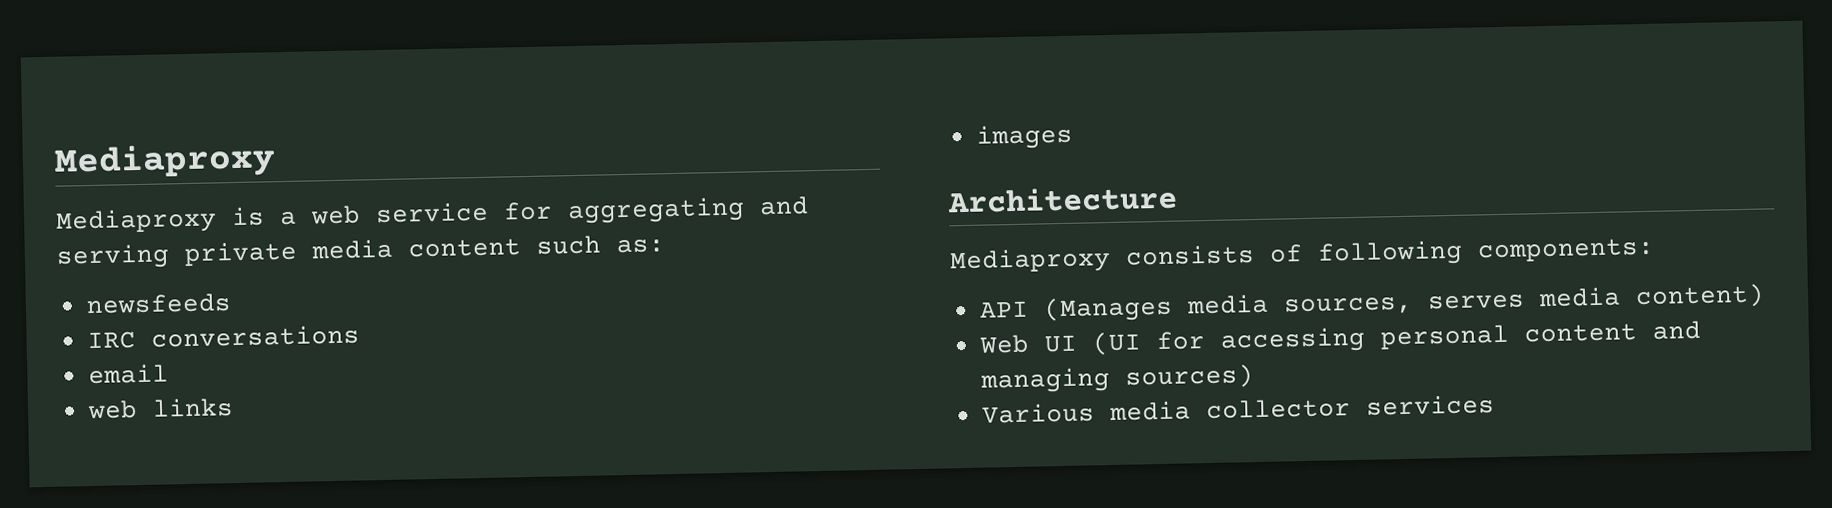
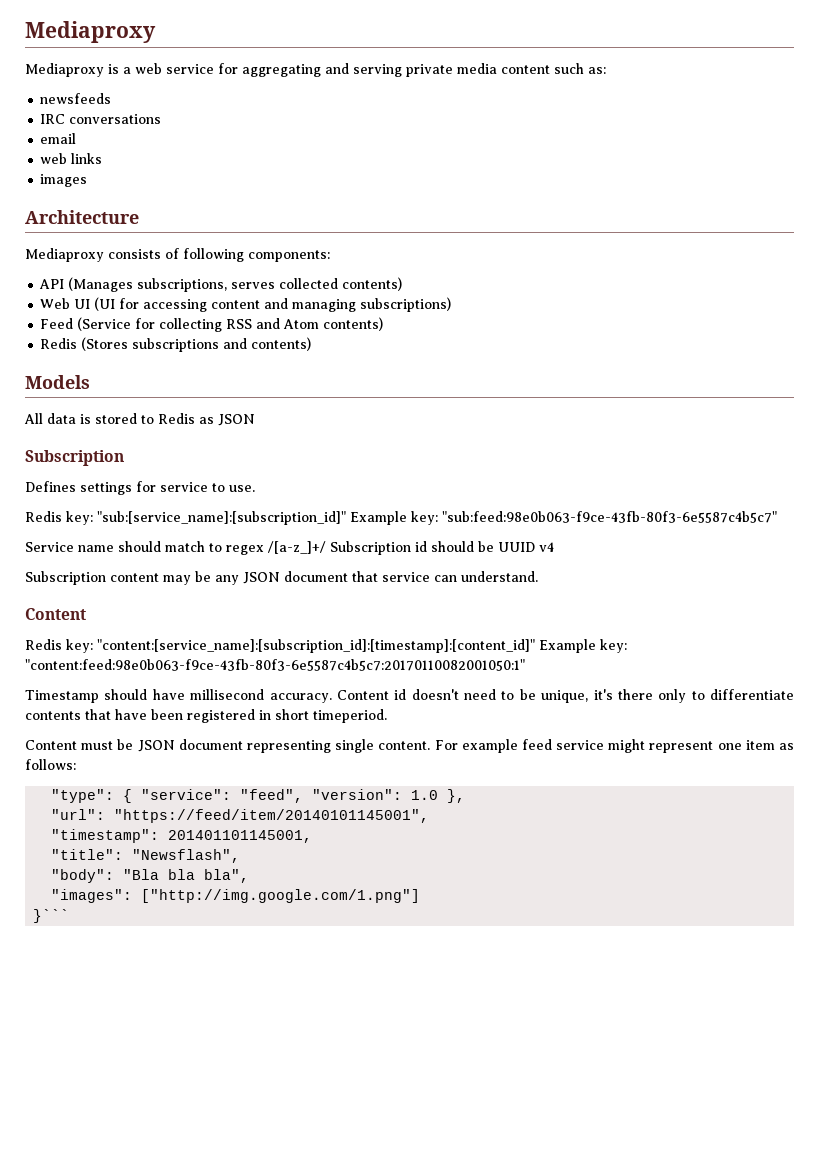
[1185,283,1765,316] media sources, serves media content) -> [137,277,403,292] subscriptions, serves collected contents)
[1379,324,1510,350] personal -> (208, 305) none
[1124,364,1254,390] [981,394,1495,424] sources) // Various media collector services -> [360,297,452,312] [40,317,384,332] [40,337,312,352] [25,375,90,389] [24,413,255,426] [25,450,124,466] [25,481,255,495] [25,511,777,525] [25,541,554,555] [25,571,538,585] [25,608,86,620] [25,639,627,653] [25,659,525,671] [25,689,794,703] [25,709,387,723] [25,739,794,753] [25,759,76,770] [51,789,466,803] [51,809,430,823] [51,829,313,843] [51,849,241,863] [51,869,250,883] [51,889,421,903] [33,909,70,923] subscriptions) // Feed (Service for collecting RSS and Atom contents) // Redis (Stores subscriptions and contents) // Models // All data is stored to Redis as JSON // Subscription // Defines settings for service to use. // Redis key: "sub:[service_name]:[subscription_id]" Example key: "sub:feed:98e0b063-f9ce-43fb-80f3-6e5587c4b5c7" // Service name should match to regex /[a-z_]+/ Subscription id should be UUID v4 // Subscription content may be any JSON document that service can understand. // Content // Redis key: "content:[service_name]:[subscription_id]:[timestamp]:[content_id]" Example key: "content:feed:98e0b063-f9ce-43fb-80f3-6e5587c4b5c7:20170110082001050:1" // Timestamp should have millisecond accuracy. Content id doesn't need to be unique, it's there only to differentiate contents that have been registered in short timeperiod. // Content must be JSON document representing single content. For example feed service might represent one item as follows: // "type": { "service": "feed", "version": 1.0 }, // "url": "https://feed/item/20140101145001", // "timestamp": 201401101145001, // "title": "Newsflash", // "body": "Bla bla bla", // "images": ["http://img.google.com/1.png"] // }```

